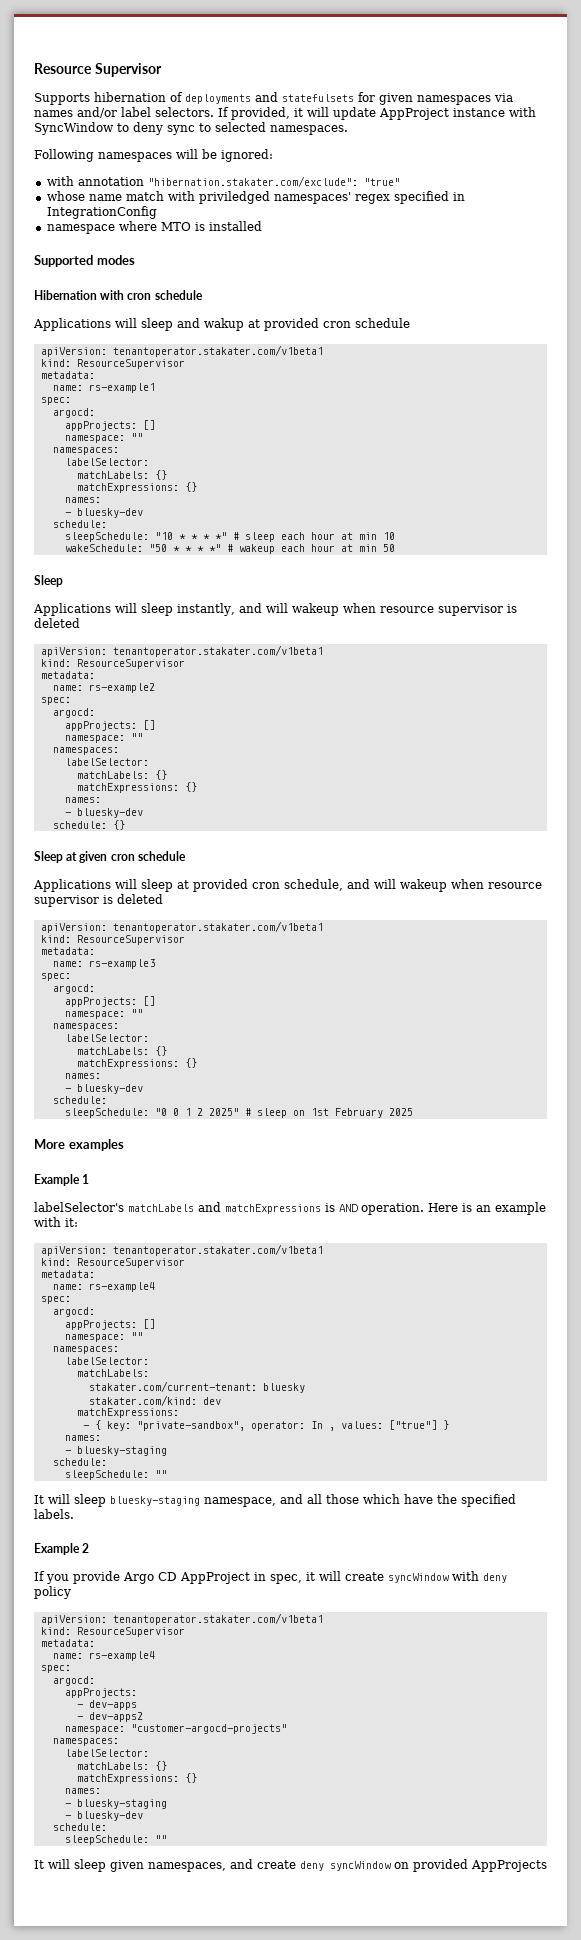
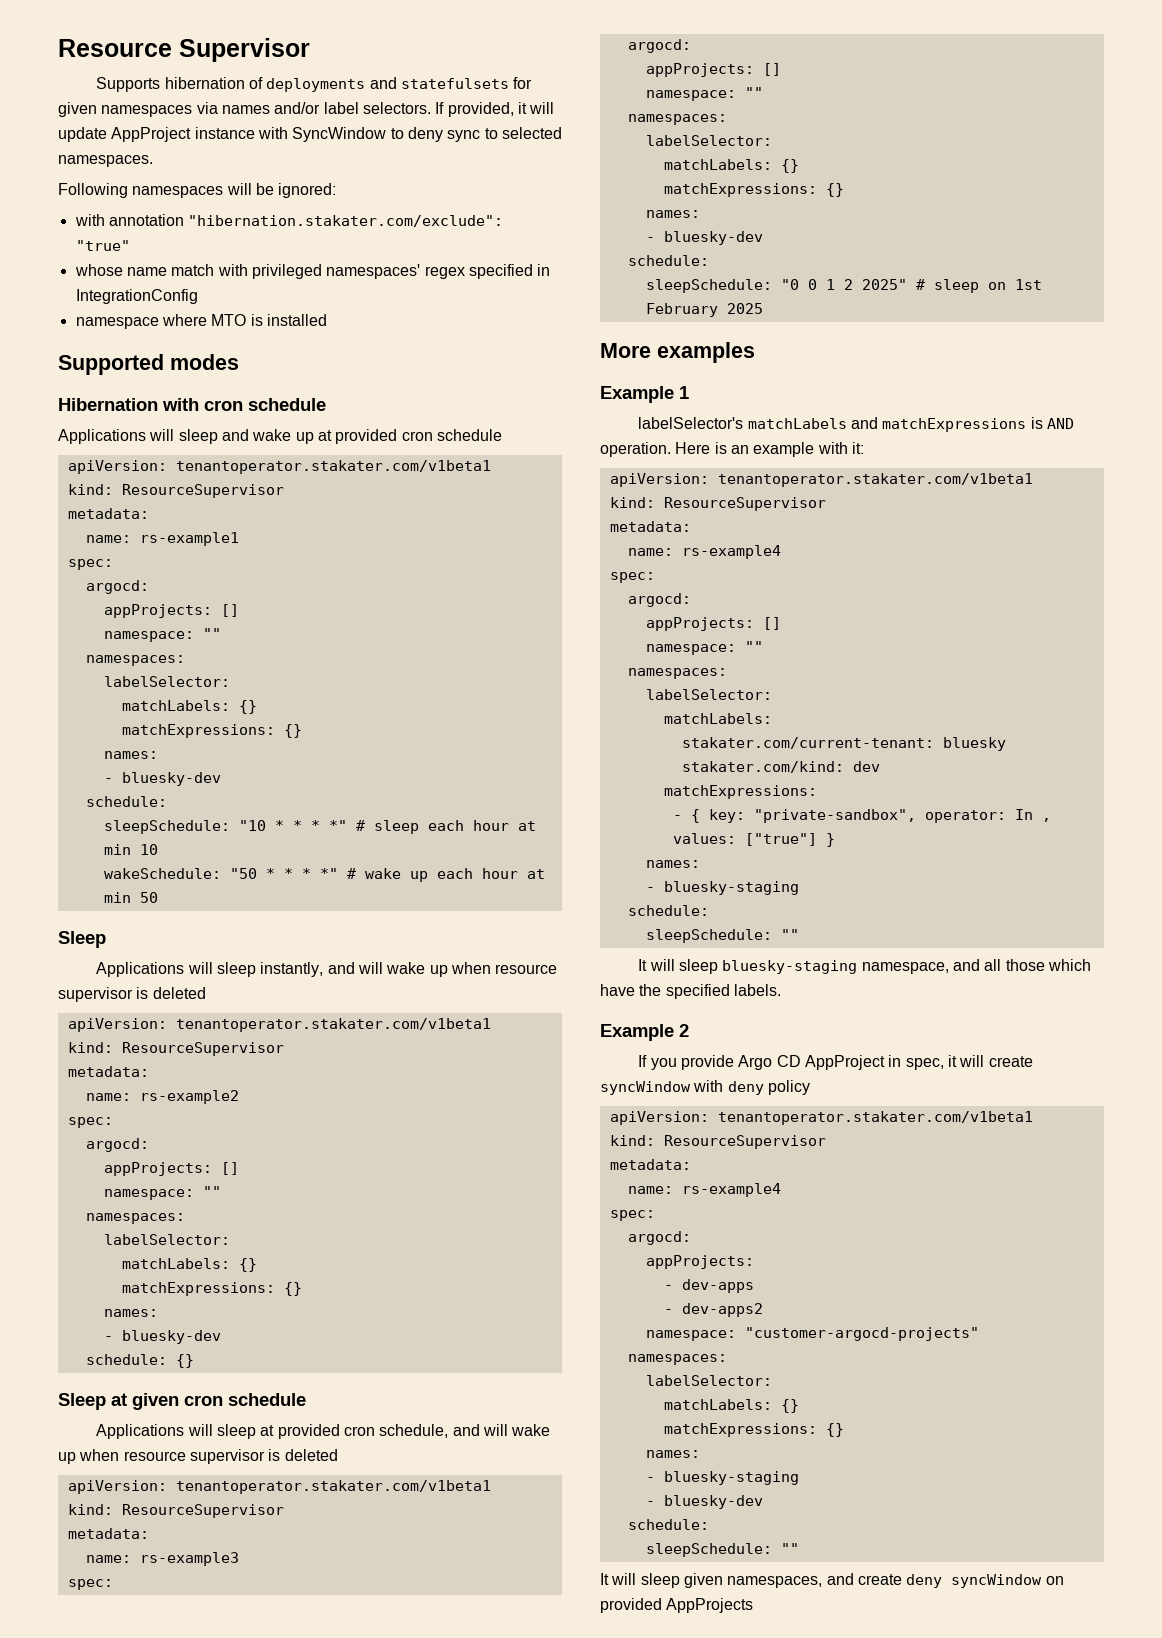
[198,191,270,204] priviledged -> [251,264,322,279] privileged
[204,318,244,331] wakup -> [252,429,314,444] wake up
[238,544,275,554] wakeup -> [364,868,428,882] wake up
[291,603,339,616] wakeup -> [386,962,448,977] wake up
[400,879,447,892] wakeup -> [511,1424,551,1436] [58,1452,76,1464] wake up

